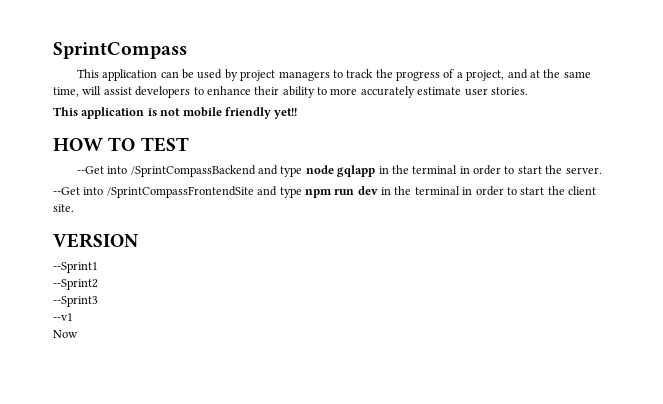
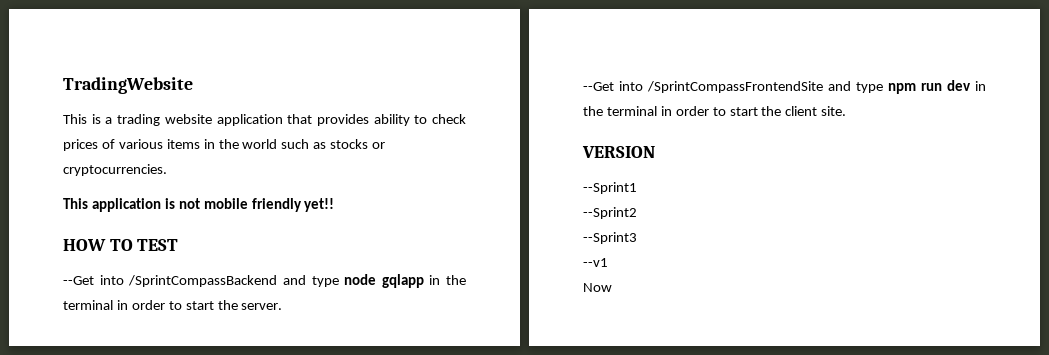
[53,42,187,59] [76,69,591,81] [53,86,528,98] SprintCompass // This application can be used by project managers to track the progress of a project, and at the same time, will assist developers to enhance their ability to more accurately estimate user stories. -> [63,77,193,94] [63,114,466,126] [63,139,386,151] [63,164,167,176] TradingWebsite // This is a trading website application that provides ability to check prices of various items in the world such as stocks or cryptocurrencies.

